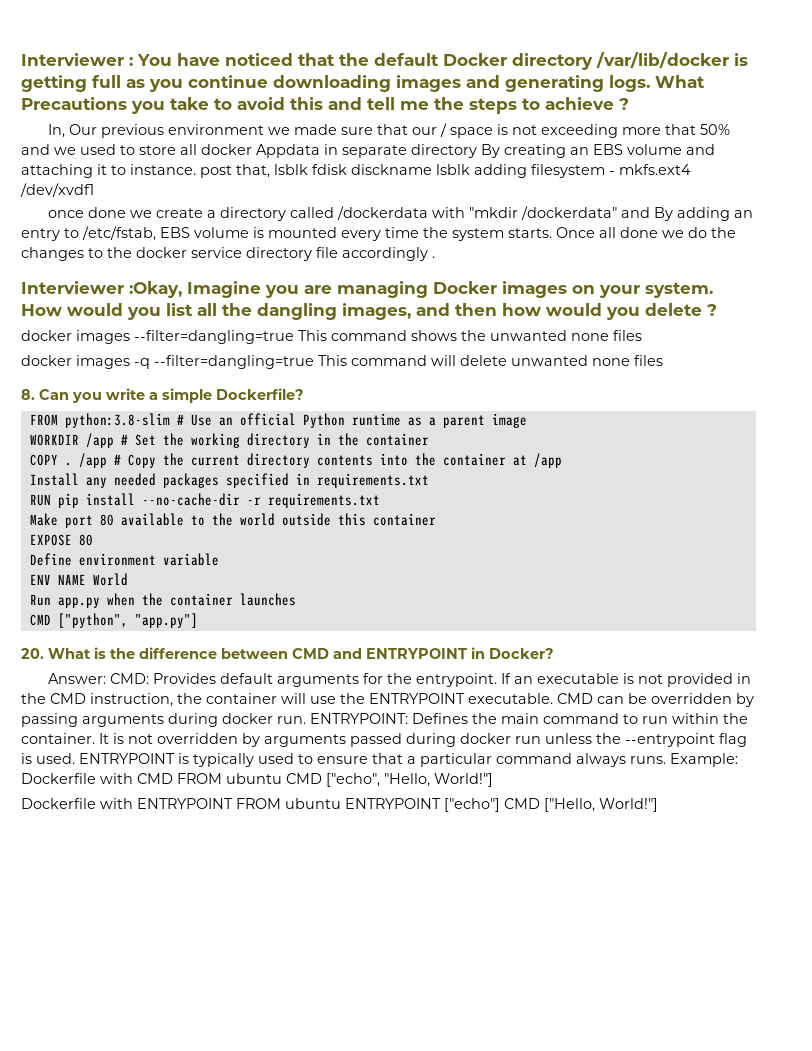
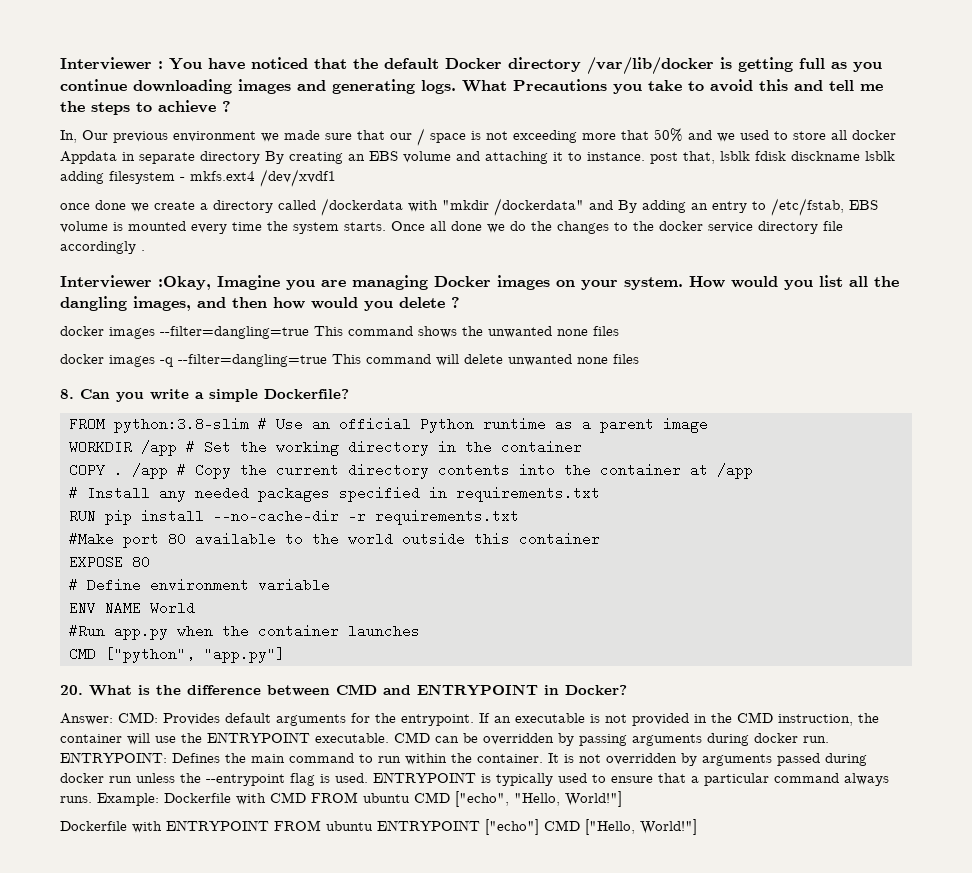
(562, 460) none -> [69,486,78,500] #
[29,513,58,526] Make -> [69,532,114,546] #Make
(93, 540) none -> [69,578,78,592] #
[29,594,51,606] Run -> [69,624,105,638] #Run

